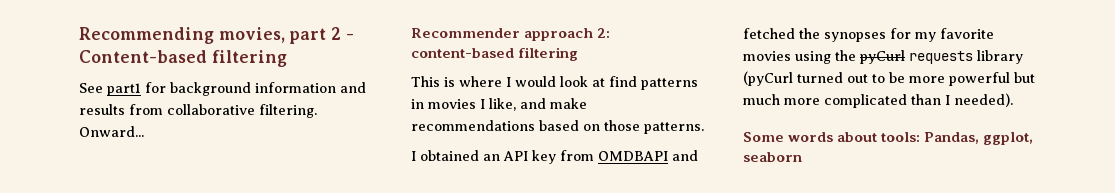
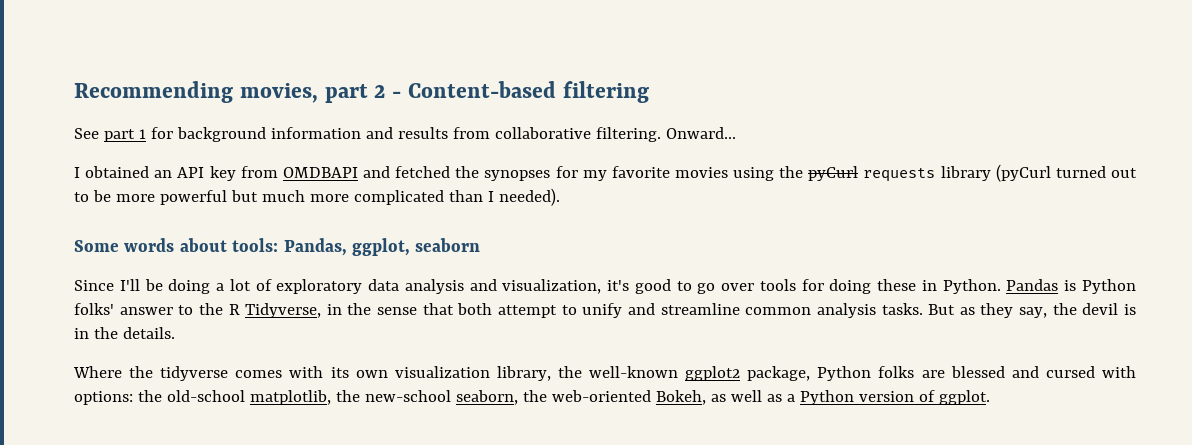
[107,83,141,96] part1 -> [103,129,146,142] part 1
[411,28,611,41] [411,47,579,61] [411,76,698,90] [411,98,587,111] [411,120,704,134] // Recommender approach 2: content-based filtering // This is where I would look at find patterns in movies I like, and make recommendations based on those patterns. -> (736, 133) none
(802, 157) none -> [74,279,1136,294] [74,303,1136,318] [74,327,175,339] [73,366,1136,381] [74,390,990,405] // Since I'll be doing a lot of exploratory data analysis and visualization, it's good to go over tools for doing these in Python. Pandas is Python folks' answer to the R Tidyverse, in the sense that both attempt to unify and streamline common analysis tasks. But as they say, the devil is in the details. // Where the tidyverse comes with its own visualization library, the well-known ggplot2 package, Python folks are blessed and cursed with options: the old-school matplotlib, the new-school seaborn, the web-oriented Bokeh, as well as a Python version of ggplot.

